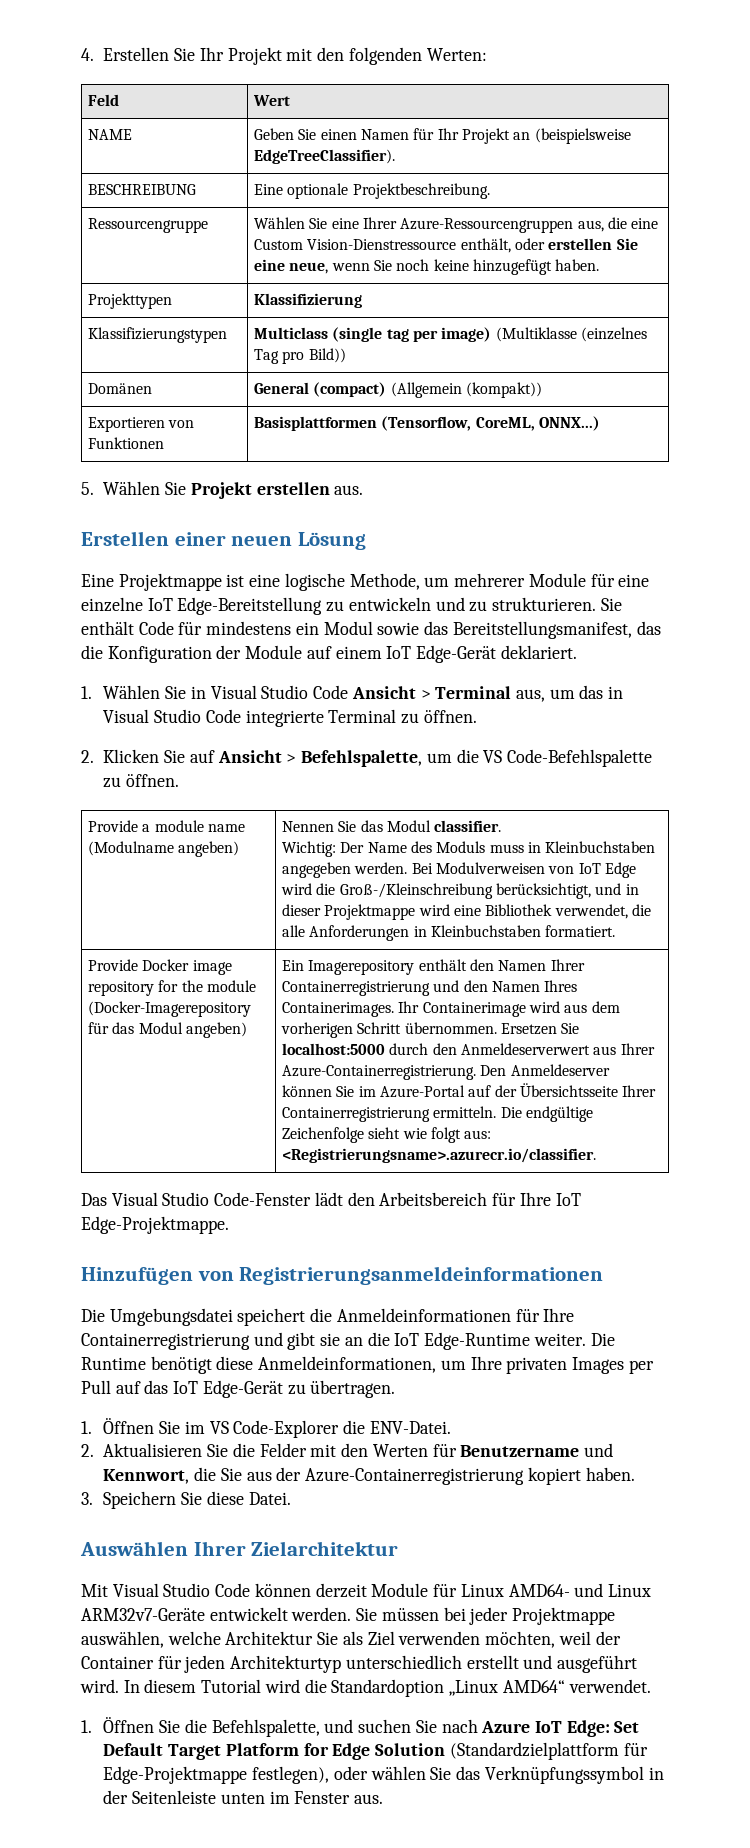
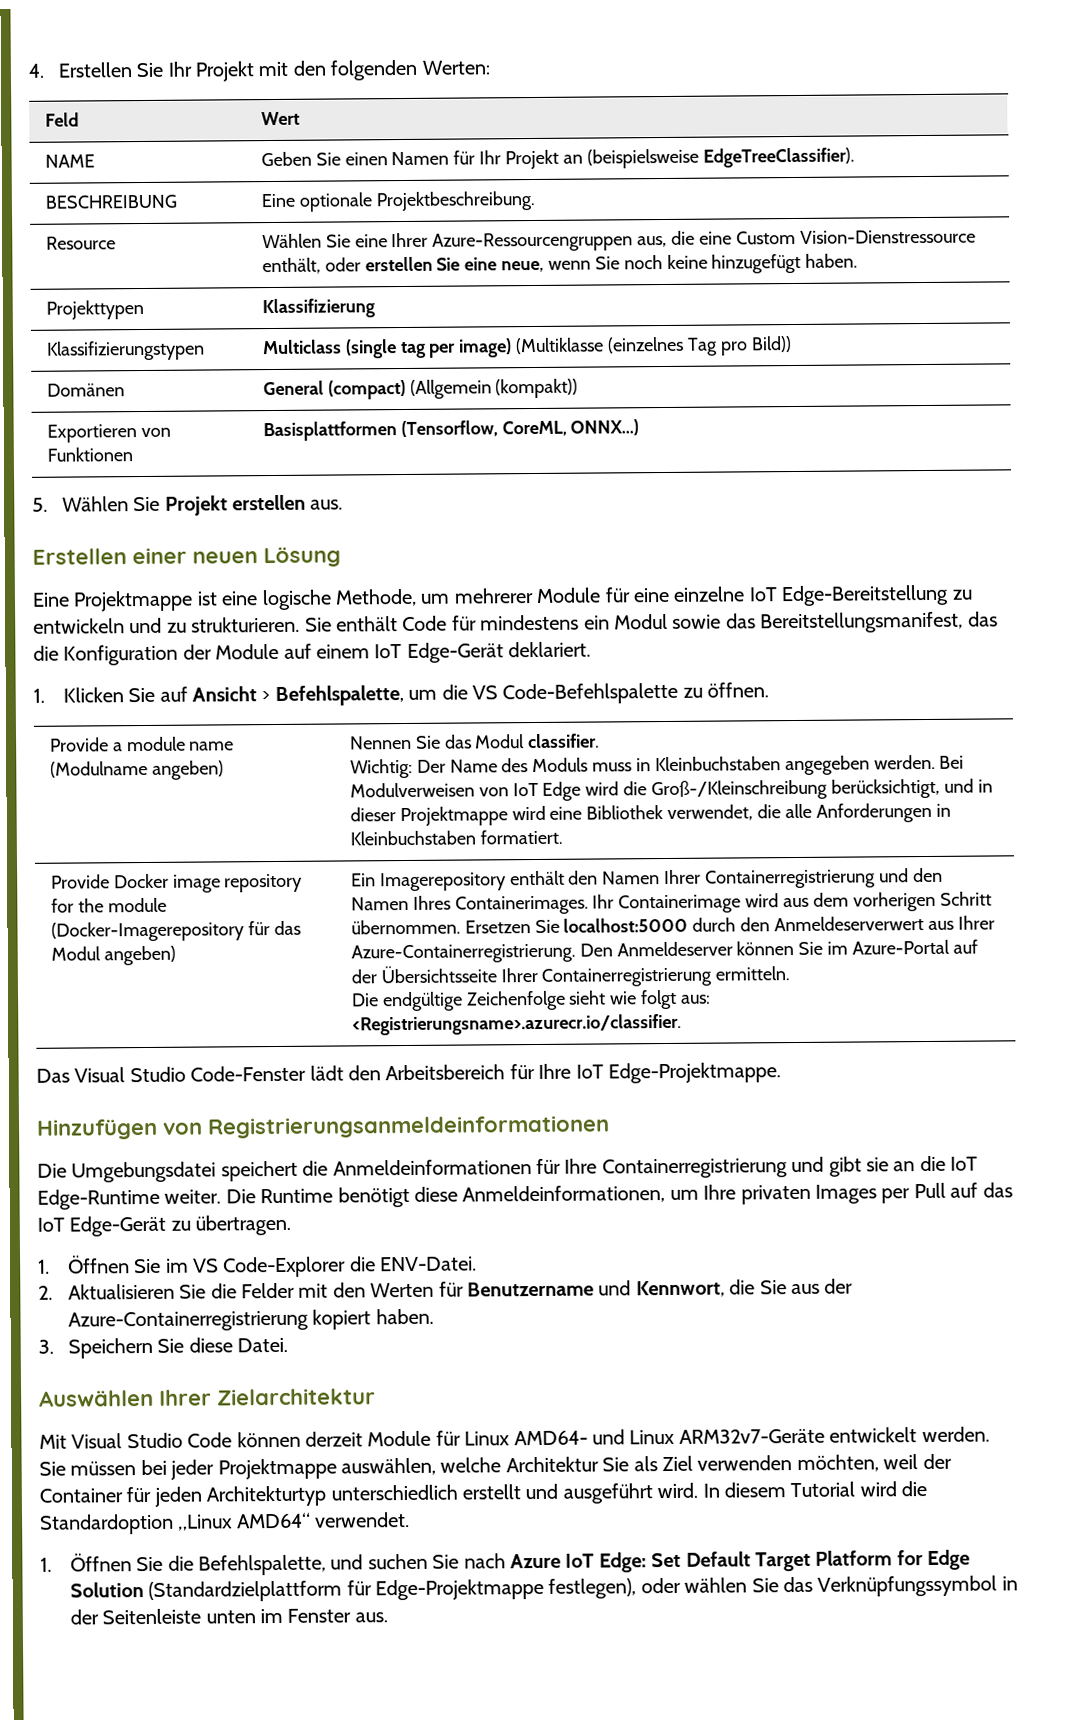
[88,218,209,233] Ressourcengruppe -> [45,236,116,250] Resource
[103,685,624,702] [103,709,477,727] [81,750,94,763] Wählen Sie in Visual Studio Code Ansicht > Terminal aus, um das in Visual Studio Code integrierte Terminal zu öffnen. // 2. -> (45, 695) none
(497, 1112) none -> (791, 973) //

